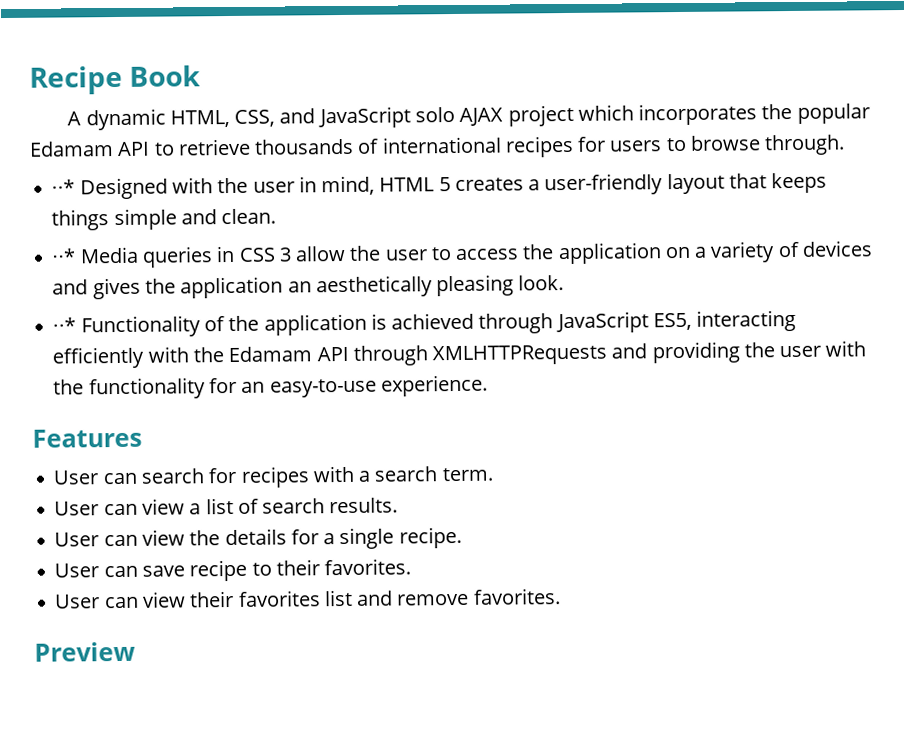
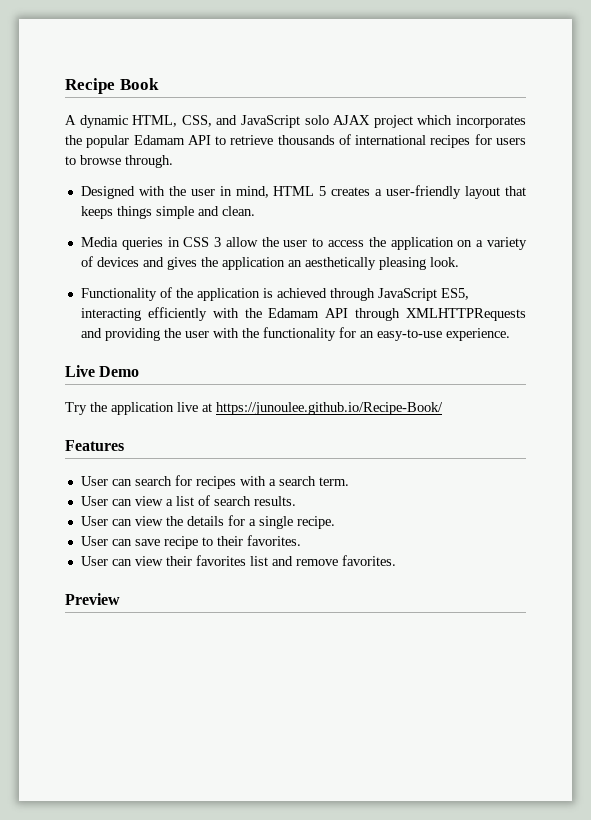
[51,179,76,195] ⋅⋅* -> (173, 161) none
[51,248,77,264] ⋅⋅* -> (255, 211) none
[52,317,77,333] ⋅⋅* -> (459, 262) none
(488, 385) none -> [65,365,140,377] [65,402,443,415] // Live Demo // Try the application live at https://junoulee.github.io/Recipe-Book/

